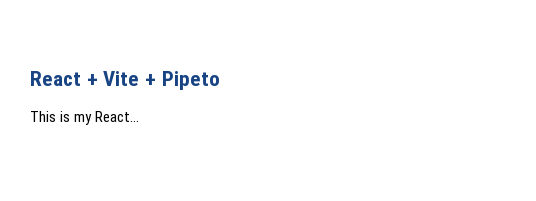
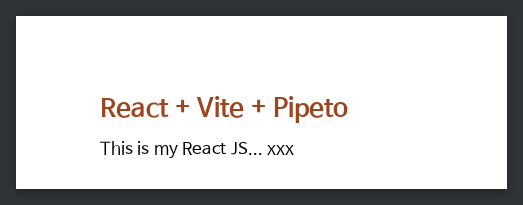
[95,111,140,122] React... -> [182,142,295,155] React JS... xxx

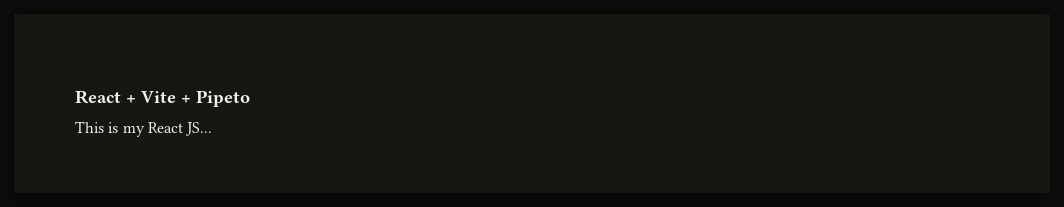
[267,145,295,155] xxx -> (213, 129) none

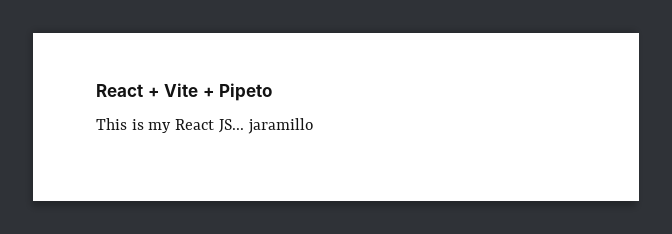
(213, 129) none -> [247,118,313,134] jaramillo

